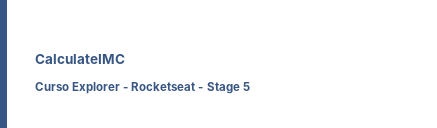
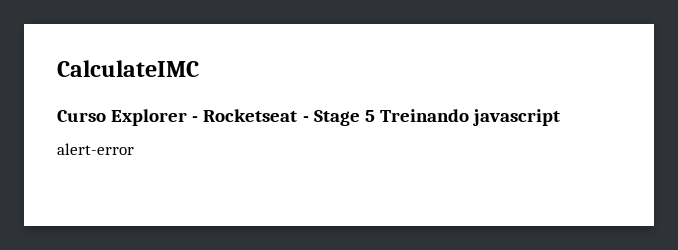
(250, 86) none -> [379,109,561,126] [57,143,134,155] Treinando javascript // alert-error

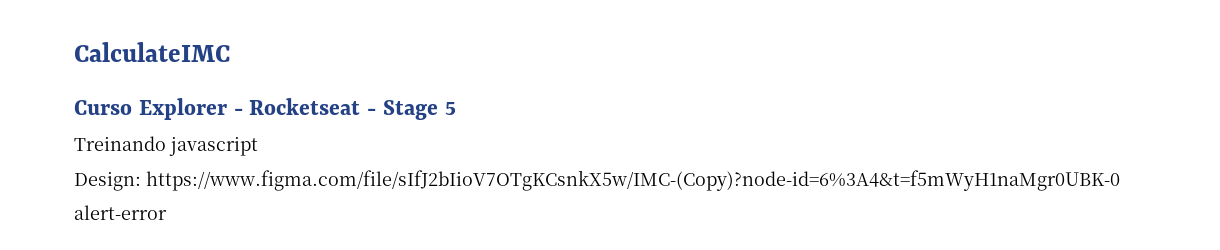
(375, 116) none -> (456, 108) //
(561, 117) none -> [74,170,1120,191] // Design: https://www.figma.com/file/sIfJ2bIioV7OTgKCsnkX5w/IMC-(Copy)?node-id=6%3A4&t=f5mWyH1naMgr0UBK-0

